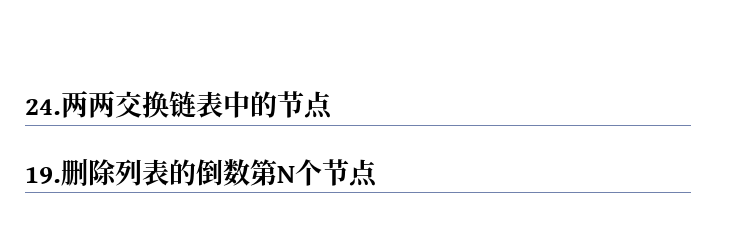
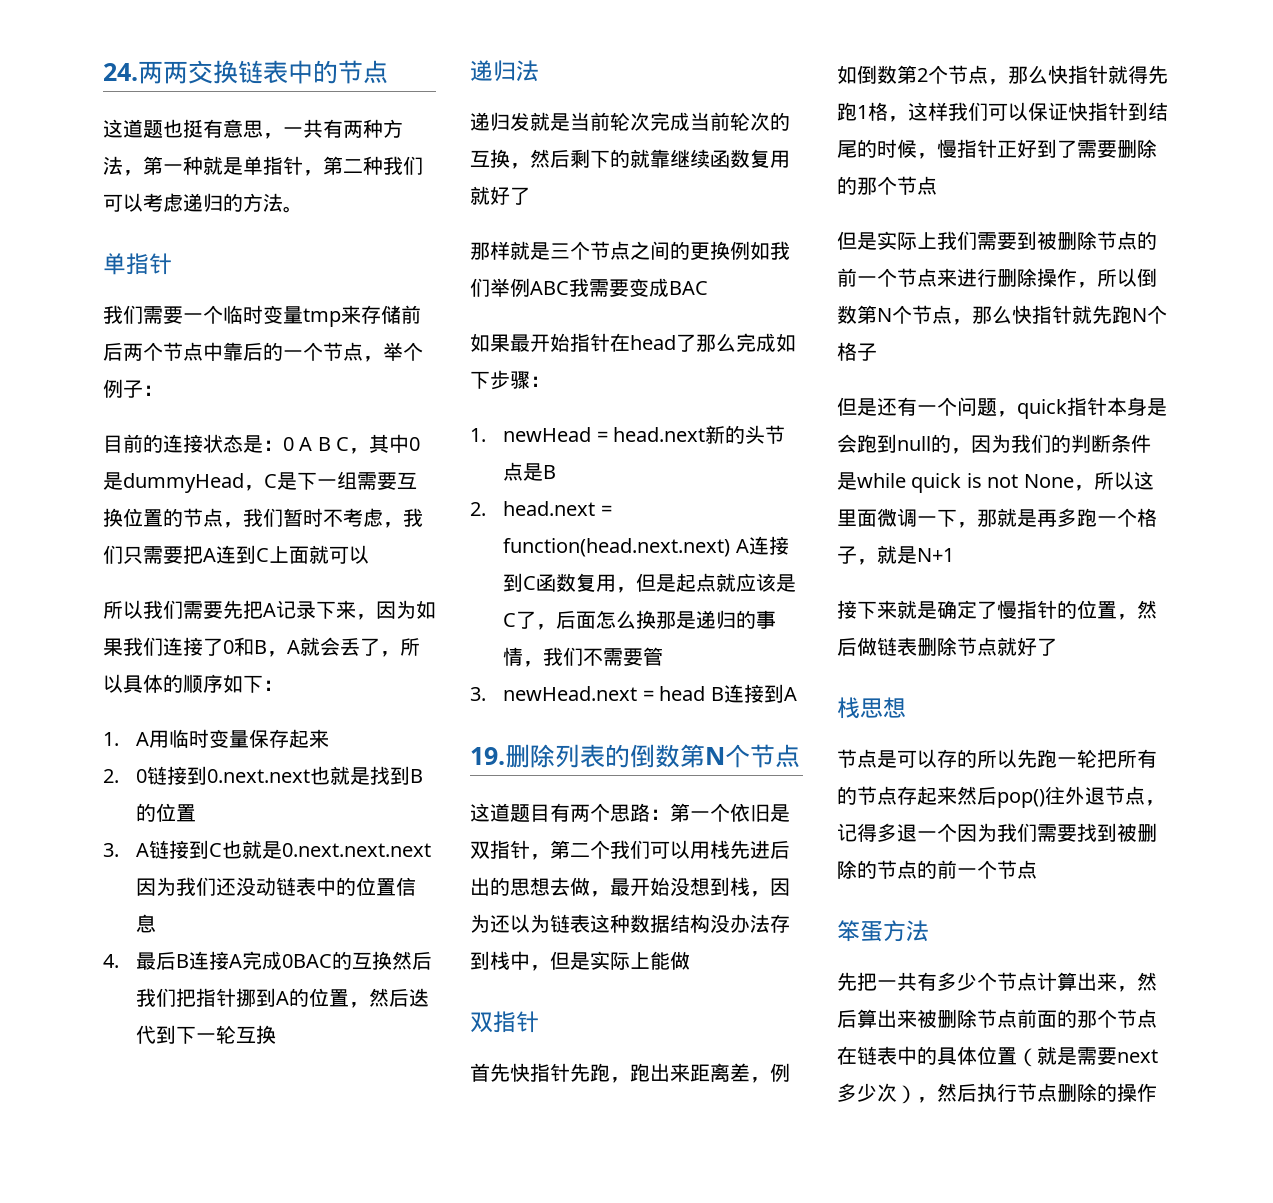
(333, 105) none -> [103,119,403,139] [103,156,423,176] [103,193,303,213] [103,253,172,275] [103,305,421,327] [103,342,423,362] [103,379,163,398] [103,434,421,454] [103,471,417,493] [103,508,423,528] [103,545,369,564] [103,600,436,620] [103,637,420,657] [103,674,283,693] [103,729,330,748] [103,766,424,785] [136,803,197,822] [103,840,432,859] [136,877,417,896] [136,914,157,933] [103,951,433,970] [136,988,430,1008] [136,1025,277,1044] [470,60,539,82] [470,112,790,131] [470,149,790,169] [470,186,530,205] [470,241,790,260] [470,278,708,297] [470,333,796,352] [470,370,550,390] [470,425,786,444] [503,462,557,481] [470,501,612,516] [503,536,789,557] [503,573,797,593] [503,610,777,630] [503,647,664,667] [470,684,797,703] // 这道题也挺有意思，一共有两种方法，第一种就是单指针，第二种我们可以考虑递归的方法。 // 单指针 // 我们需要一个临时变量tmp来存储前后两个节点中靠后的一个节点，举个例子： // 目前的连接状态是：0 A B C，其中0是dummyHead，C是下一组需要互换位置的节点，我们暂时不考虑，我们只需要把A连到C上面就可以 // 所以我们需要先把A记录下来，因为如果我们连接了0和B，A就会丢了，所以具体的顺序如下： // 1. A用临时变量保存起来 // 2. 0链接到0.next.next也就是找到B的位置 // 3. A链接到C也就是0.next.next.next因为我们还没动链表中的位置信息 // 4.最后B连接A完成0BAC的互换然后我们把指针挪到A的位置，然后迭代到下一轮互换 // 递归法 // 递归发就是当前轮次完成当前轮次的互换，然后剩下的就靠继续函数复用就好了 // 那样就是三个节点之间的更换例如我们举例ABC我需要变成BAC // 如果最开始指针在head了那么完成如下步骤： // 1. newHead = head.next新的头节点是B // 2. head.next = function(head.next.next) A连接到C函数复用，但是起点就应该是C了，后面怎么换那是递归的事情，我们不需要管 // 3. newHead.next = head B连接到A
(378, 173) none -> [470,803,790,822] [470,840,790,860] [470,877,790,897] [470,914,790,933] [470,951,690,971] [470,1011,539,1033] [470,1063,790,1083] [837,65,1168,85] [837,102,1168,122] [837,139,1157,159] [837,176,937,195] [837,231,1157,250] [837,268,1157,288] [837,305,1167,325] [837,342,877,361] [837,397,1167,419] [837,434,1151,454] [837,471,1154,493] [837,508,1157,528] [837,545,954,565] [837,600,1157,620] [837,637,1057,656] [837,697,906,719] [837,749,1157,768] [837,786,1165,808] [837,823,1157,842] [837,860,1037,879] [837,920,929,942] [837,972,1157,992] [837,1009,1157,1028] [837,1046,1158,1067] [837,1083,1157,1104] // 这道题目有两个思路：第一个依旧是双指针，第二个我们可以用栈先进后出的思想去做，最开始没想到栈，因为还以为链表这种数据结构没办法存到栈中，但是实际上能做 // 双指针 // 首先快指针先跑，跑出来距离差，例如倒数第2个节点，那么快指针就得先跑1格，这样我们可以保证快指针到结尾的时候，慢指针正好到了需要删除的那个节点 // 但是实际上我们需要到被删除节点的前一个节点来进行删除操作，所以倒数第N个节点，那么快指针就先跑N个格子 // 但是还有一个问题，quick指针本身是会跑到null的，因为我们的判断条件是while quick is not None，所以这里面微调一下，那就是再多跑一个格子，就是N+1 // 接下来就是确定了慢指针的位置，然后做链表删除节点就好了 // 栈思想 // 节点是可以存的所以先跑一轮把所有的节点存起来然后pop()往外退节点，记得多退一个因为我们需要找到被删除的节点的前一个节点 // 笨蛋方法 // 先把一共有多少个节点计算出来，然后算出来被删除节点前面的那个节点在链表中的具体位置（就是需要next多少次），然后执行节点删除的操作

